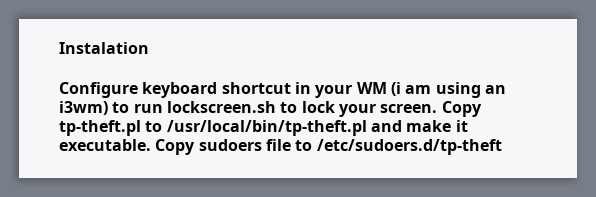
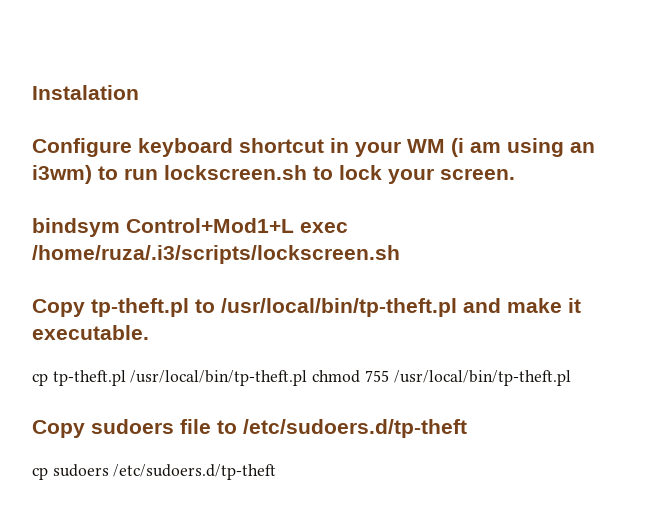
(438, 108) none -> [32,218,348,237] [32,245,400,264] // bindsym Control+Mod1+L exec /home/ruza/.i3/scripts/lockscreen.sh //
(151, 145) none -> [32,370,571,386] // cp tp-theft.pl /usr/local/bin/tp-theft.pl chmod 755 /usr/local/bin/tp-theft.pl //
(502, 147) none -> [32,464,277,480] // cp sudoers /etc/sudoers.d/tp-theft

